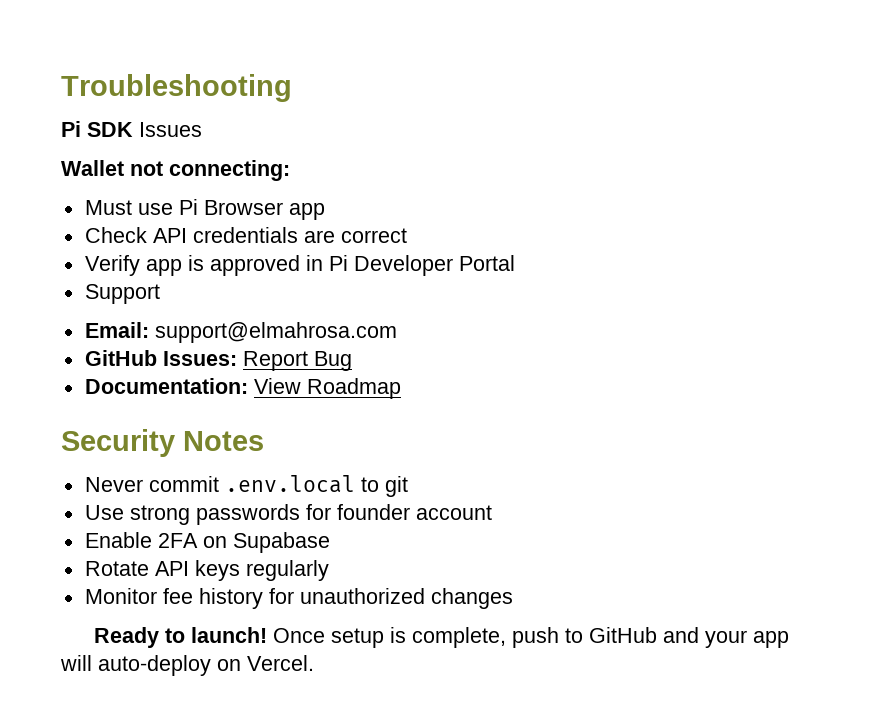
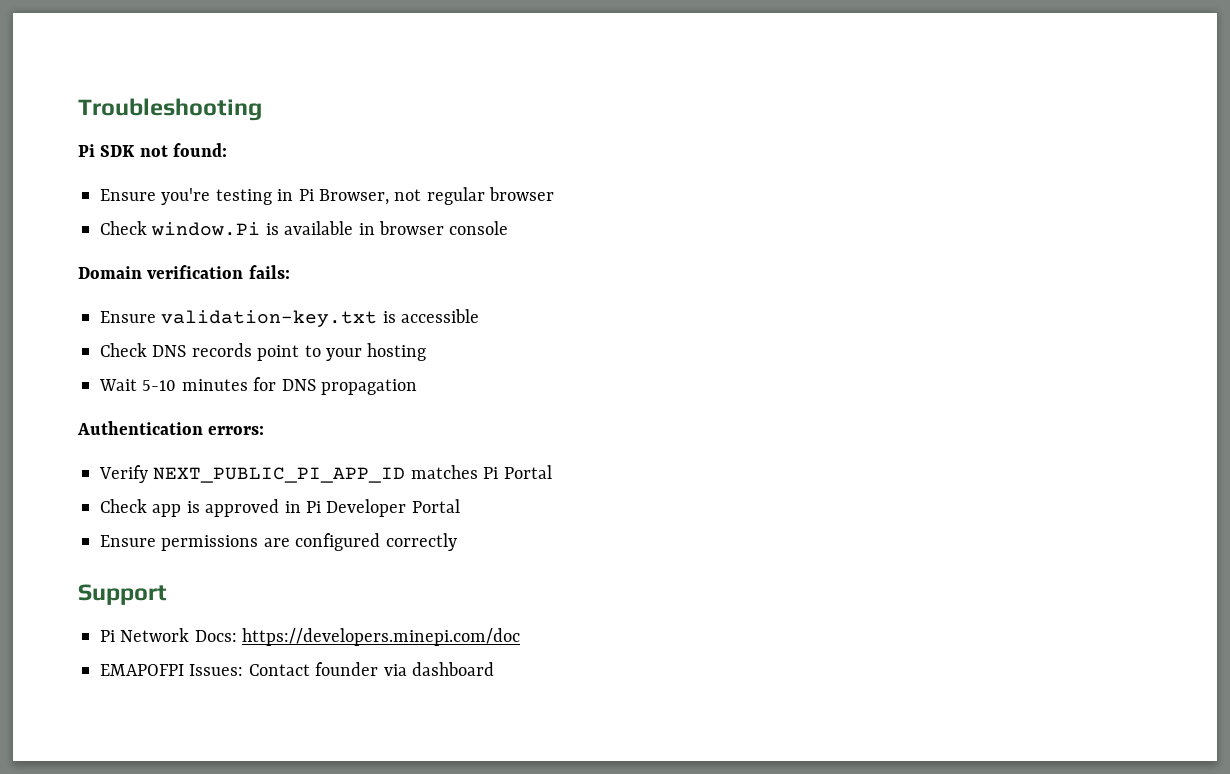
[139,122,202,137] [61,160,290,181] [84,199,325,220] [84,227,407,243] [84,255,140,276] Issues // Wallet not connecting: // Must use Pi Browser app // Check API credentials are correct // Verify -> [139,143,228,157] [100,187,555,205] [100,221,509,236] [78,265,290,279] [100,309,480,327] [100,343,427,361] [99,377,417,395] [77,421,265,435] [99,465,552,483] [100,499,147,513] not found: // Ensure you're testing in Pi Browser, not regular browser // Check window.Pi is available in browser console // Domain verification fails: // Ensure validation-key.txt is accessible // Check DNS records point to your hosting // Wait 5-10 minutes for DNS propagation // Authentication errors: // Verify NEXT_PUBLIC_PI_APP_ID matches Pi Portal // Check
[84,284,160,304] [84,322,397,343] [84,350,352,371] [84,378,401,399] [61,429,264,457] [84,475,408,497] [84,504,492,525] [84,532,330,553] [84,560,329,581] [84,588,513,609] [93,627,789,648] [60,655,314,676] Support // Email: support@elmahrosa.com // GitHub Issues: Report Bug // Documentation: View Roadmap // Security Notes // Never commit .env.local to git // Use strong passwords for founder account // Enable 2FA on Supabase // Rotate API keys regularly // Monitor fee history for unauthorized changes // Ready to launch! Once setup is complete, push to GitHub and your app will auto-deploy on Vercel. -> [100,533,457,551] [78,584,167,605] [100,628,521,646] [100,662,494,676] Ensure permissions are configured correctly // Support // Pi Network Docs: https://developers.minepi.com/doc // EMAPOFPI Issues: Contact founder via dashboard

